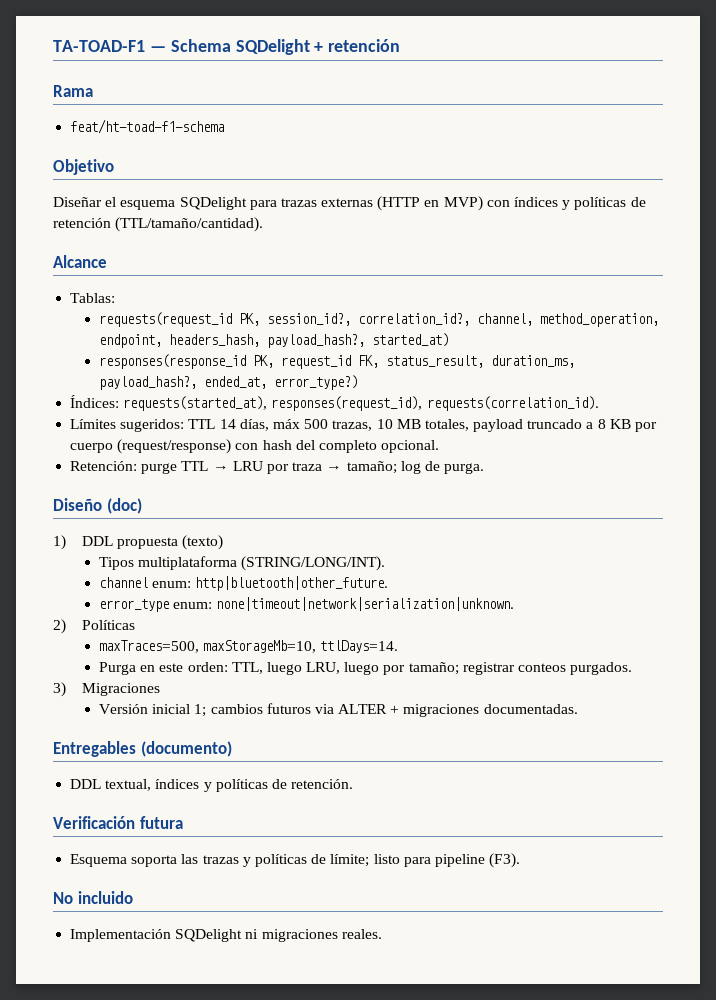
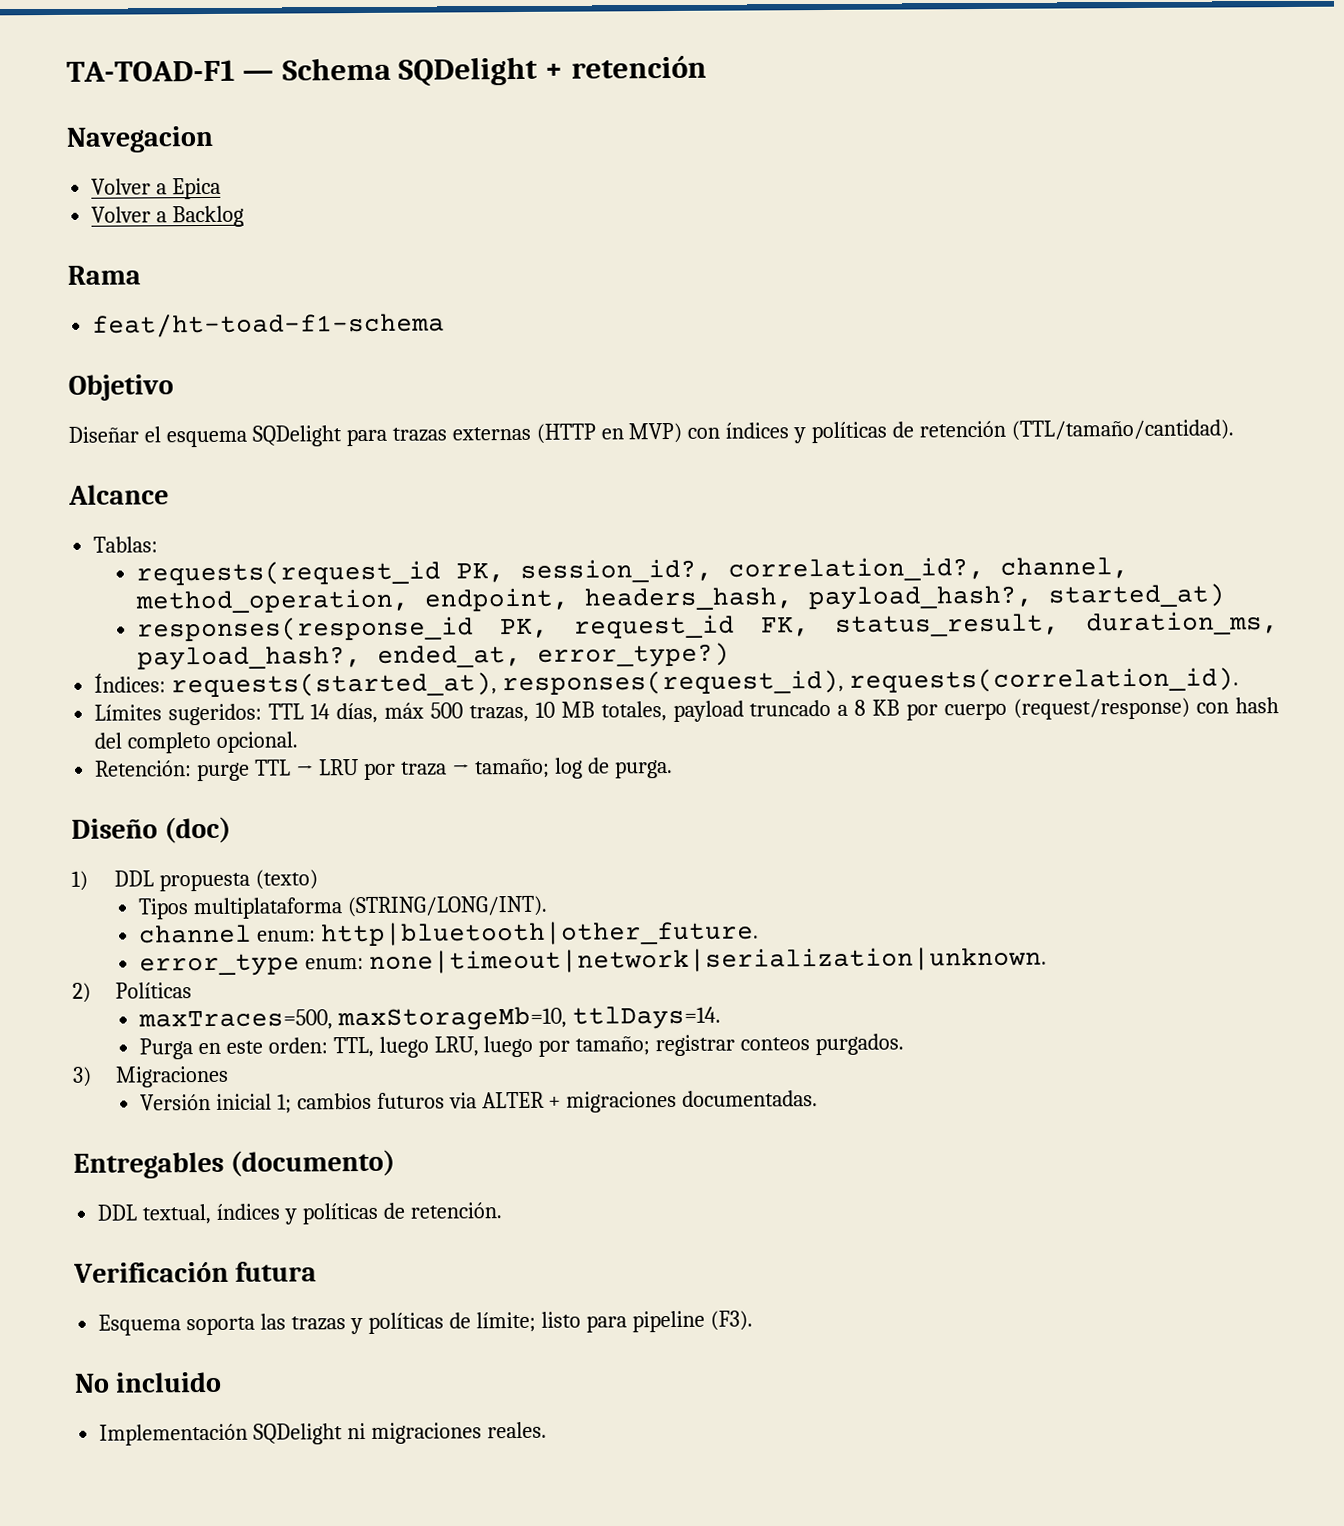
(401, 45) none -> [66,125,214,153] [91,177,222,200] [91,205,245,228] // Navegacion // Volver a Epica // Volver a Backlog

